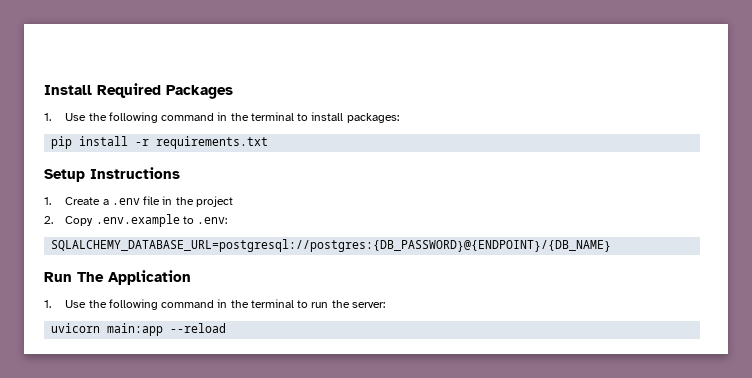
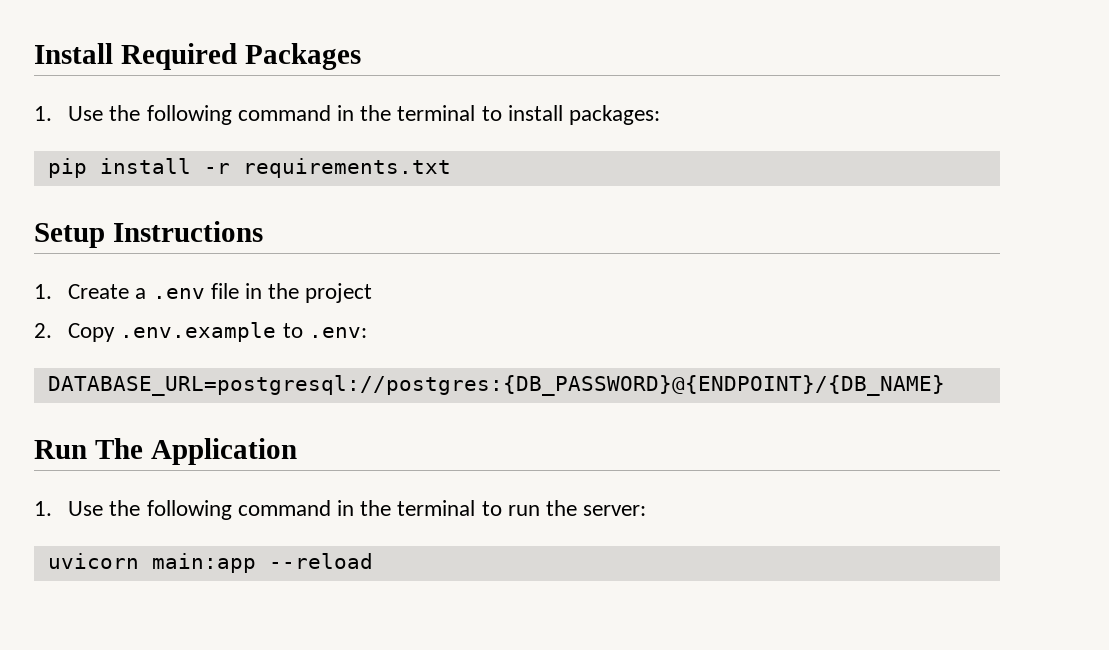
[51,239,612,252] SQLALCHEMY_DATABASE_URL=postgresql://postgres:{DB_PASSWORD}@{ENDPOINT}/{DB_NAME} -> [47,375,945,396] DATABASE_URL=postgresql://postgres:{DB_PASSWORD}@{ENDPOINT}/{DB_NAME}

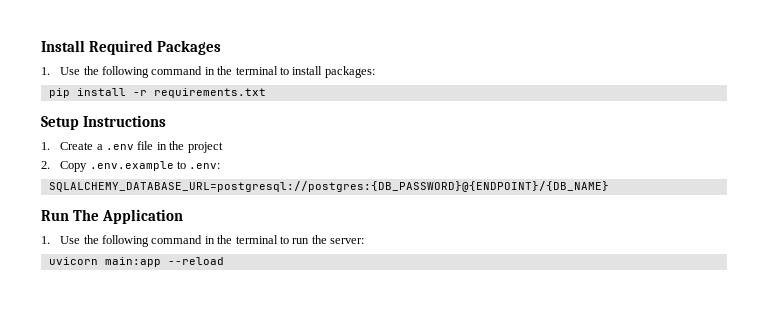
[47,375,945,396] DATABASE_URL=postgresql://postgres:{DB_PASSWORD}@{ENDPOINT}/{DB_NAME} -> [48,181,609,192] SQLALCHEMY_DATABASE_URL=postgresql://postgres:{DB_PASSWORD}@{ENDPOINT}/{DB_NAME}

